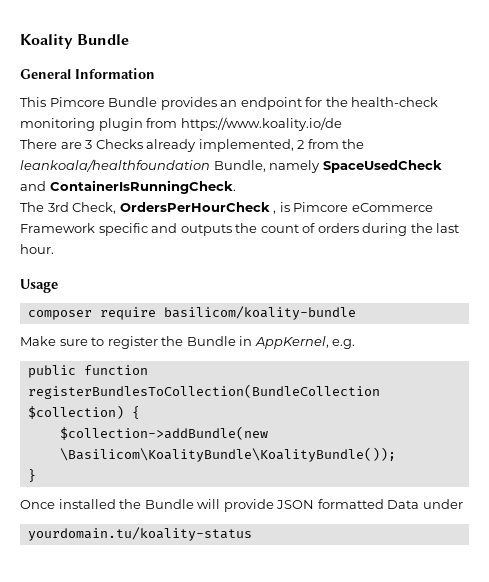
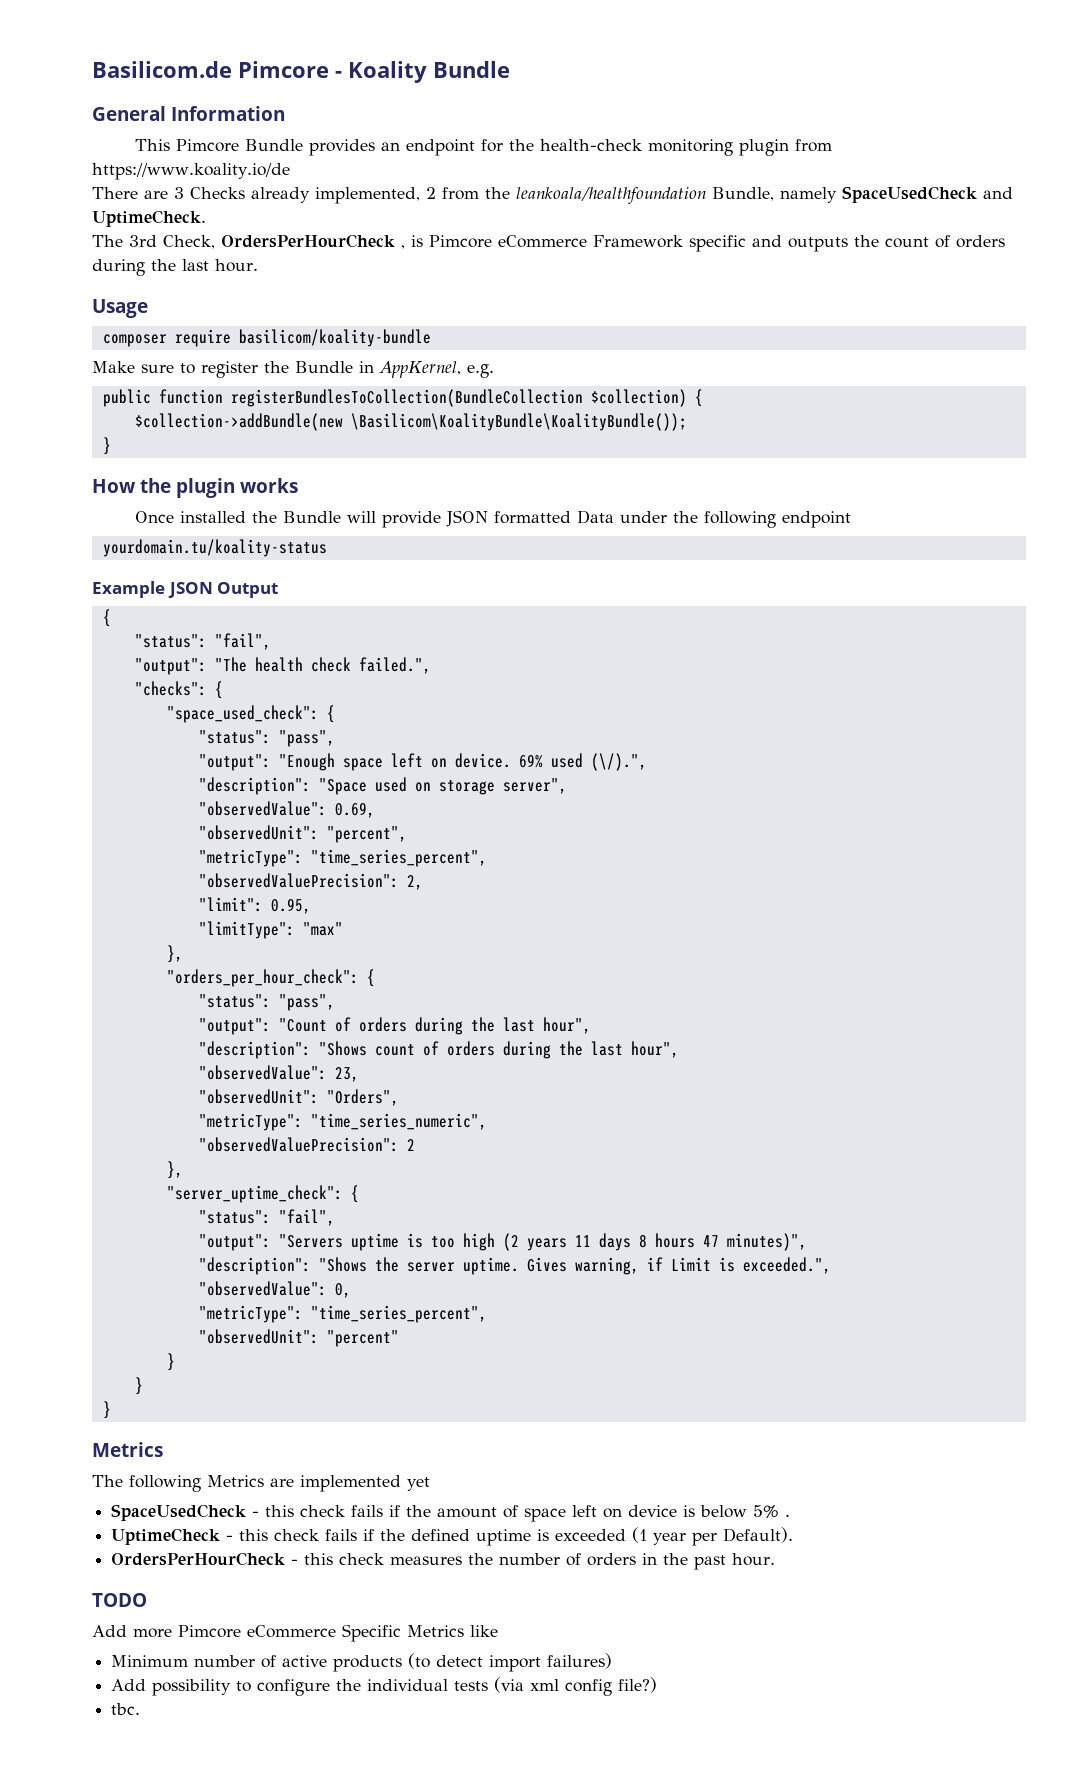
(20, 41) none -> [92,61,342,78] Basilicom.de Pimcore -
[49,180,236,194] ContainerIsRunningCheck. -> [92,210,206,227] UptimeCheck.
(36, 475) none -> [92,478,298,498] // How the plugin works
[27,527,252,541] // yourdomain.tu/koality-status -> [672,511,851,528] [102,539,327,557] [92,581,279,598] [102,609,111,627] [134,633,271,650] [134,657,431,675] [134,681,223,699] [166,705,335,723] [198,730,335,747] [198,753,647,771] [198,777,567,795] [198,801,375,818] [198,825,407,843] [198,849,487,867] [198,873,423,890] [198,897,311,914] [198,921,343,939] [166,945,183,963] [166,969,375,987] [198,994,335,1011] [198,1017,591,1035] [198,1041,679,1059] [198,1065,359,1082] [198,1089,399,1106] [198,1113,487,1131] [198,1137,415,1152] [166,1161,183,1179] [166,1185,359,1203] [198,1209,335,1226] [198,1233,807,1251] [198,1257,831,1275] [198,1281,351,1298] [198,1305,487,1323] [198,1329,399,1347] [166,1353,175,1371] [134,1377,143,1395] [102,1401,111,1419] [92,1442,163,1457] [92,1475,430,1492] [111,1504,791,1522] [111,1527,794,1546] [111,1552,776,1570] [92,1593,147,1607] [92,1624,498,1642] [111,1653,613,1672] [111,1677,658,1696] [111,1703,141,1715] the following endpoint // yourdomain.tu/koality-status // Example JSON Output // { // "status": "fail", // "output": "The health check failed.", // "checks": { // "space_used_check": { // "status": "pass", // "output": "Enough space left on device. 69% used (\/).", // "description": "Space used on storage server", // "observedValue": 0.69, // "observedUnit": "percent", // "metricType": "time_series_percent", // "observedValuePrecision": 2, // "limit": 0.95, // "limitType": "max" // }, // "orders_per_hour_check": { // "status": "pass", // "output": "Count of orders during the last hour", // "description": "Shows count of orders during the last hour", // "observedValue": 23, // "observedUnit": "Orders", // "metricType": "time_series_numeric", // "observedValuePrecision": 2 // }, // "server_uptime_check": { // "status": "fail", // "output": "Servers uptime is too high (2 years 11 days 8 hours 47 minutes)", // "description": "Shows the server uptime. Gives warning, if Limit is exceeded.", // "observedValue": 0, // "metricType": "time_series_percent", // "observedUnit": "percent" // } // } // } // Metrics // The following Metrics are implemented yet // SpaceUsedCheck - this check fails if the amount of space left on device is below 5% . // UptimeCheck - this check fails if the defined uptime is exceeded (1 year per Default). // OrdersPerHourCheck - this check measures the number of orders in the past hour. // TODO // Add more Pimcore eCommerce Specific Metrics like // Minimum number of active products (to detect import failures) // Add possibility to configure the individual tests (via xml config file?) // tbc.

